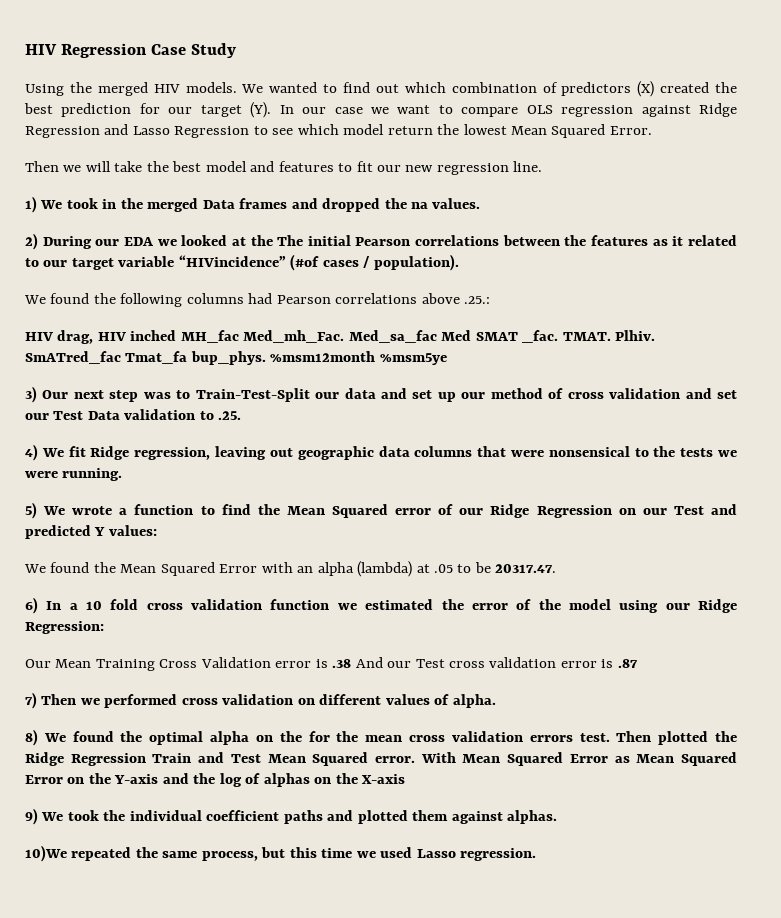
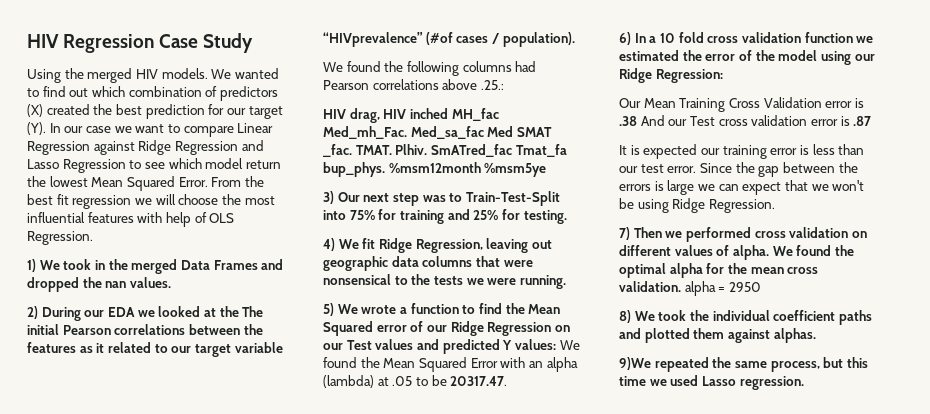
[526,105,634,117] OLS regression -> [237,123,274,133] [27,141,90,155] Linear Regression
[25,161,543,175] // Then we will take the best model and features to fit our new regression line. -> [211,176,264,187] [27,194,275,209] [27,212,235,227] [27,231,93,245] From the best fit regression we will choose the most influential features with help of OLS Regression.
[239,198,288,209] frames -> [213,260,258,270] Frames
[411,202,429,209] na -> [105,281,127,288] nan
[178,255,286,267] “HIVincidence” -> [323,32,423,47] “HIVprevalence”
[315,388,738,402] [25,409,242,420] our data and set up our method of cross validation and set our Test Data validation to .25. -> [323,209,567,224] into 75% for training and 25% for testing.
[134,447,211,460] regression, -> [415,239,483,253] Regression,
(704, 510) none -> [375,339,414,350] values
(157, 530) // -> (556, 344) none
(638, 663) none -> [619,144,865,159] [619,162,858,177] [619,180,865,195] [619,198,775,213] // It is expected our training error is less than our test error. Since the gap between the errors is large we can expect that we won't be using Ridge Regression.
[25,729,38,746] // 8) -> (769, 252) none
[255,731,302,742] on the -> (703, 270) none
[451,731,738,745] [25,752,737,766] [25,773,406,787] [25,808,38,825] validation errors test. Then plotted the Ridge Regression Train and Test Mean Squared error. With Mean Squared Error as Mean Squared Error on the Y-axis and the log of alphas on the X-axis // 9) -> [619,281,761,296] [619,310,631,323] validation. alpha = 2950 // 8)
[25,845,67,862] 10)We -> [619,357,651,370] 9)We

